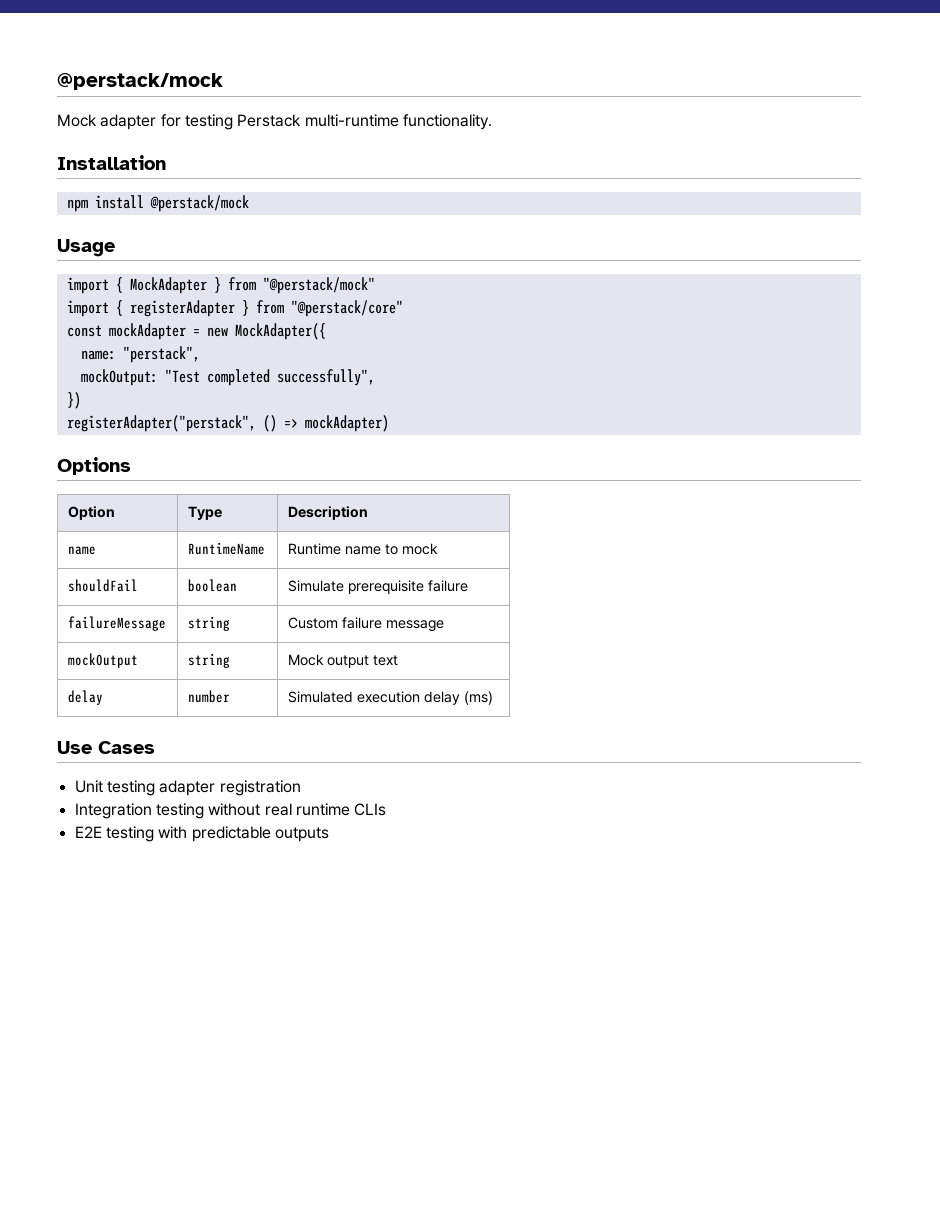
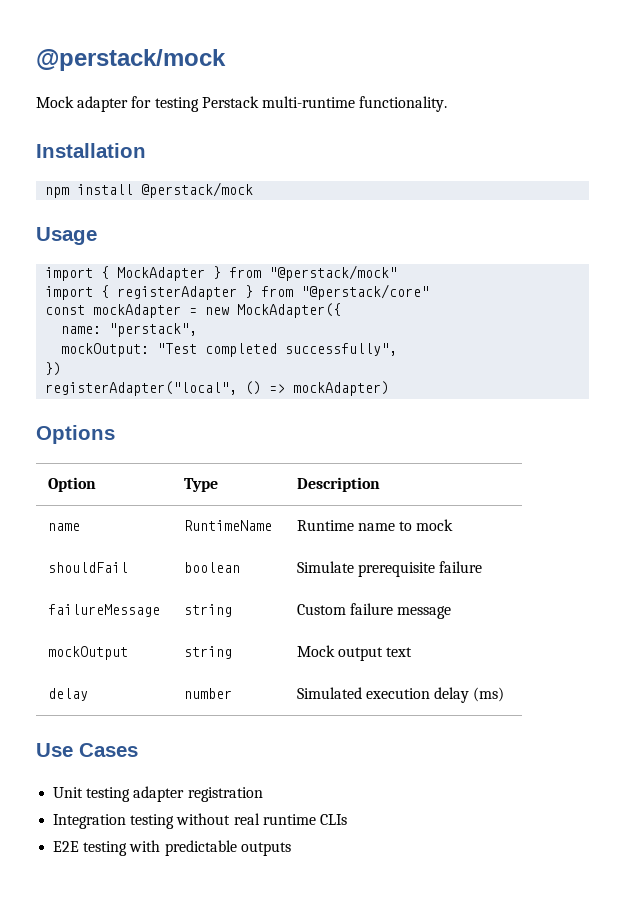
[66,415,256,432] registerAdapter("perstack", -> [45,381,238,396] registerAdapter("local",

